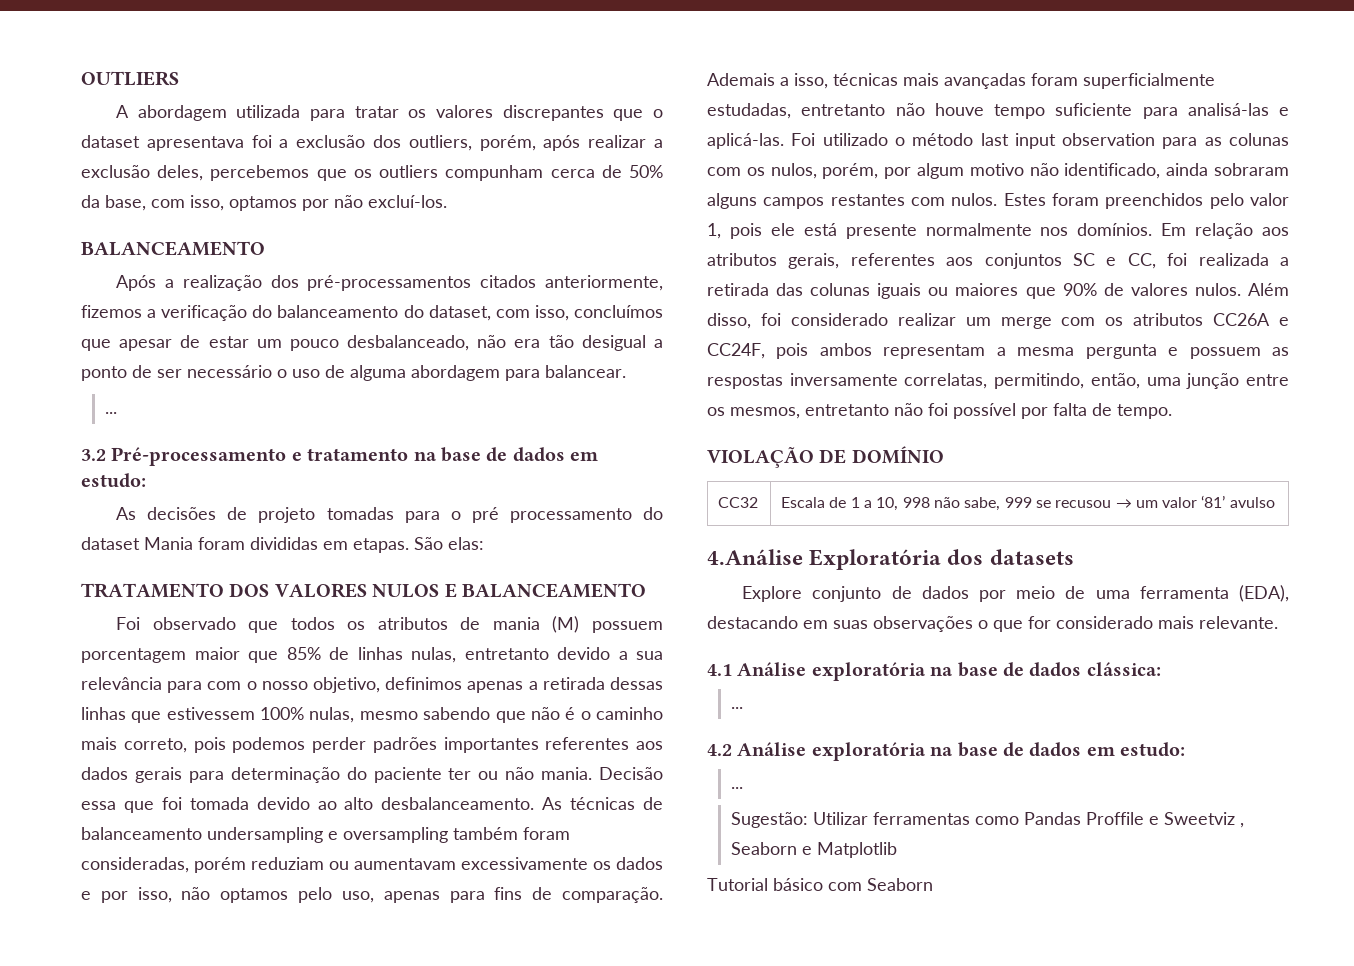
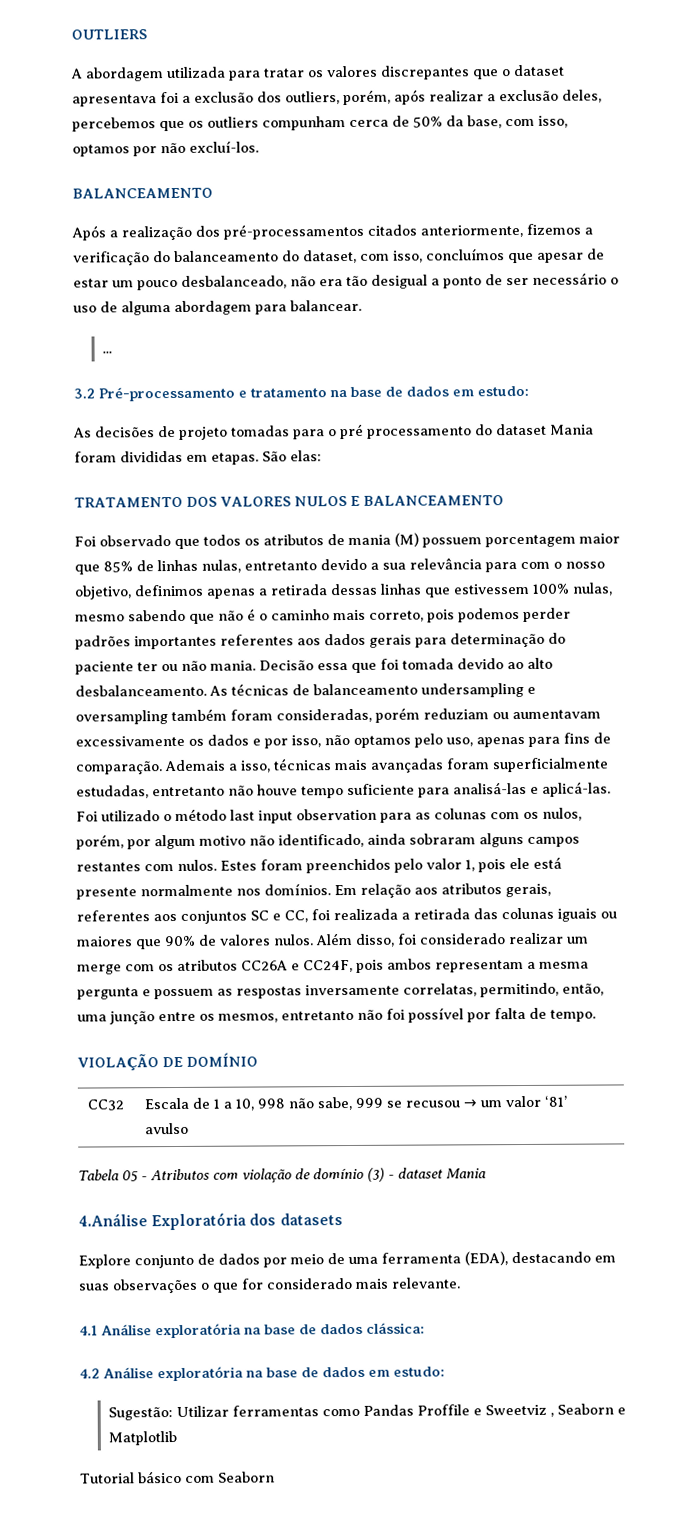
(1275, 502) none -> [78,1167,486,1183] // Tabela 05 - Atributos com violação de domínio (3) - dataset Mania
[730,707,743,709] // ... -> (425, 1328) none
[730,787,743,789] // ... -> (445, 1371) none

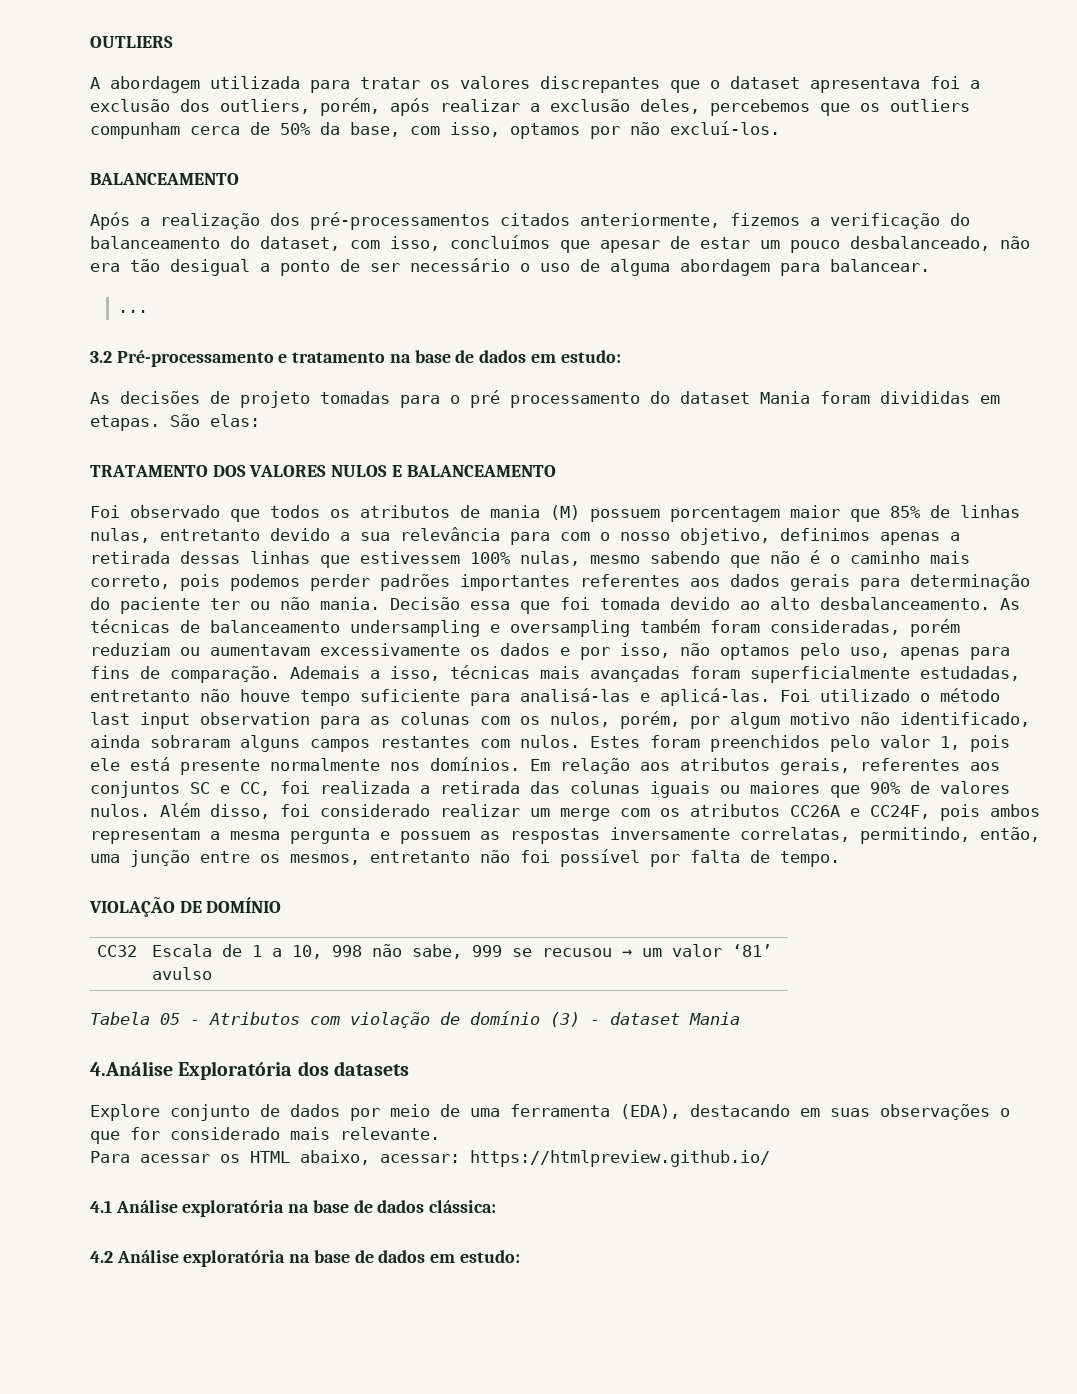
(461, 1283) none -> [90,1150,770,1167] // Para acessar os HTML abaixo, acessar: https://htmlpreview.github.io/
[107,1403,626,1421] [107,1431,177,1446] [80,1470,275,1484] // Sugestão: Utilizar ferramentas como Pandas Proffile e Sweetviz , Seaborn e Matplotlib // Tutorial básico com Seaborn -> (520, 1256) none

